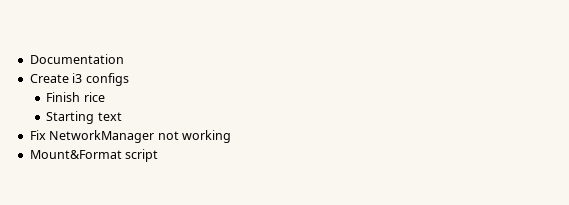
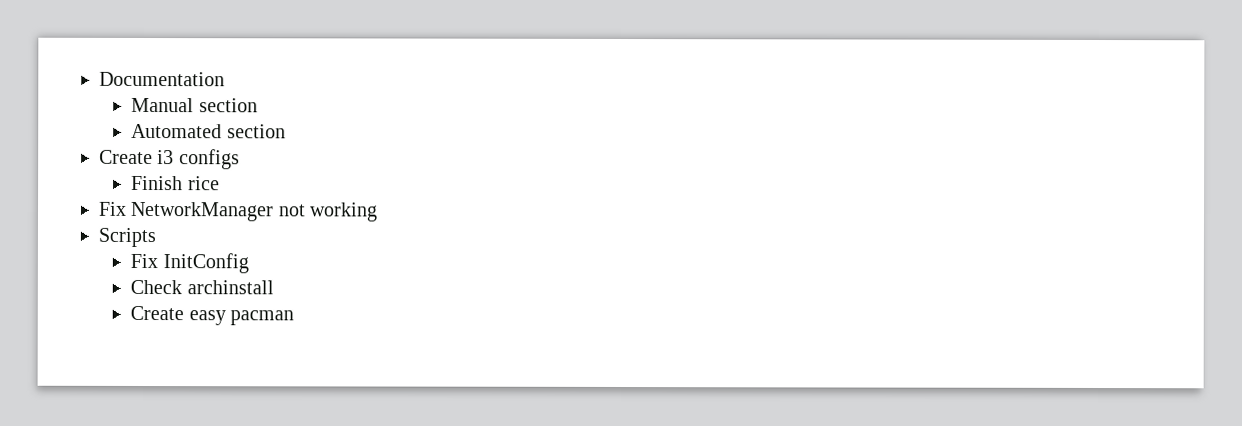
(124, 59) none -> [131,97,258,113] [131,123,286,139] // Manual section // Automated section
[46,111,122,124] // Starting text -> (220, 183) none
[29,149,159,162] Mount&Format script -> [98,227,156,248] [130,253,249,274] [130,279,274,295] [130,305,295,326] Scripts // Fix InitConfig // Check archinstall // Create easy pacman

